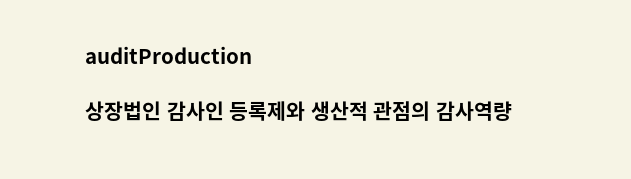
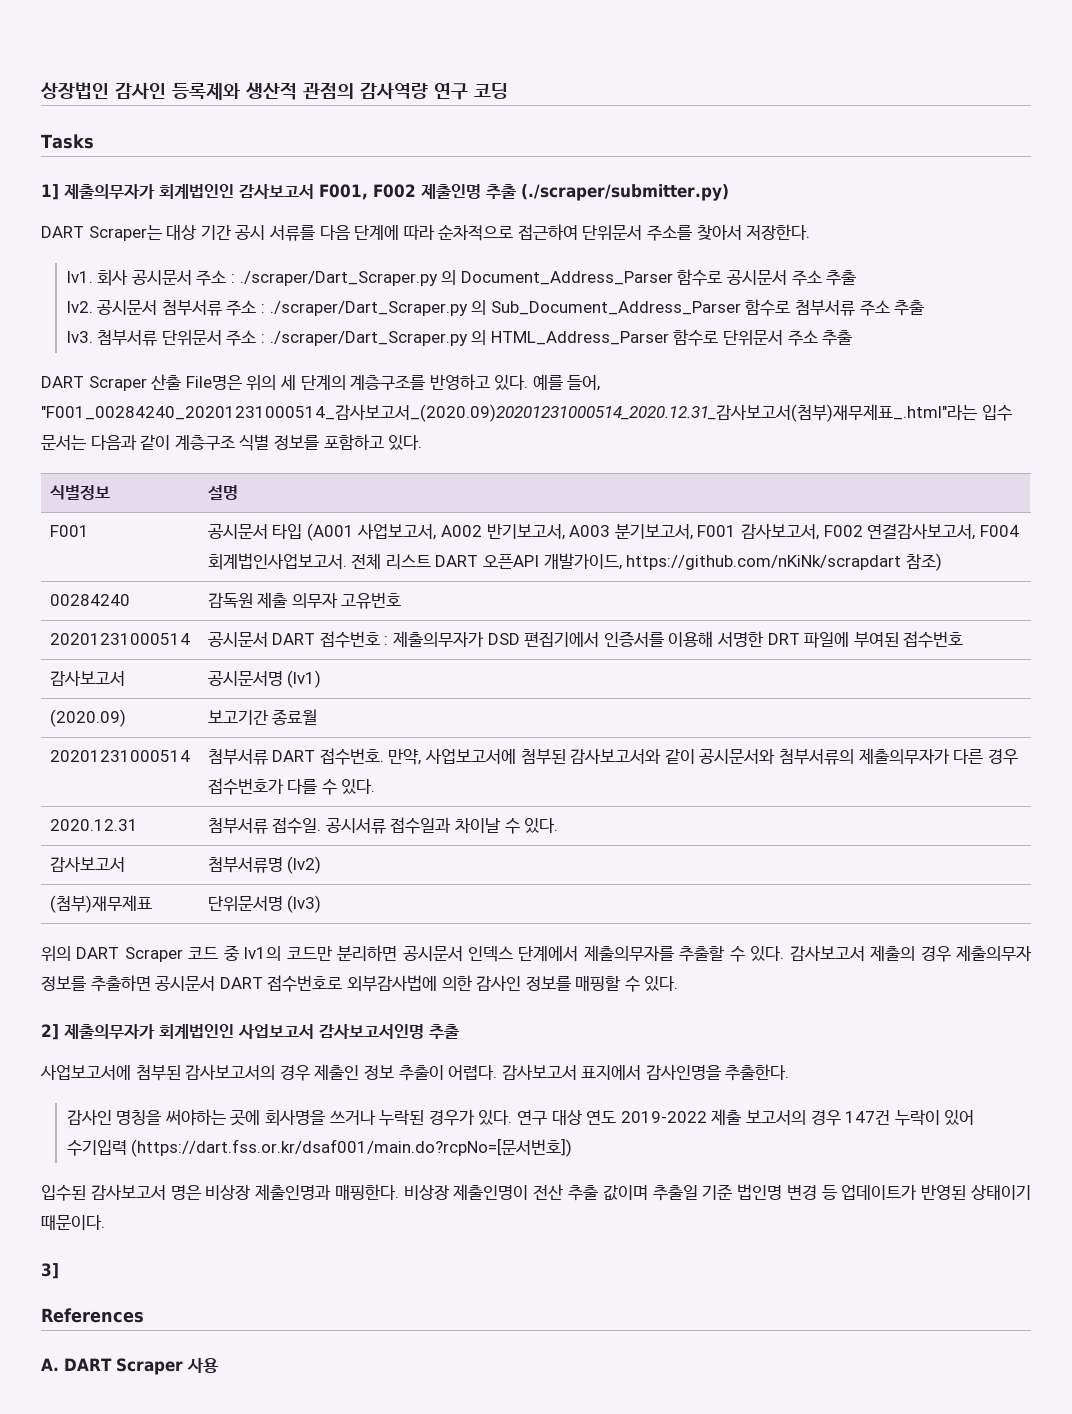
[85,46,252,64] auditProduction // -> (40, 90) none
(512, 111) none -> [434,83,508,100] [41,134,94,149] [41,184,729,201] [41,224,811,241] [66,269,857,286] [66,299,925,316] [66,329,853,346] [41,374,601,391] [41,404,1012,422] [41,434,423,451] [49,485,110,500] [207,485,238,500] [49,525,89,537] [207,523,1019,541] [207,553,942,571] [49,594,130,606] [207,592,402,609] [49,633,190,645] [207,631,964,648] [49,670,125,686] [207,670,322,688] [49,709,126,727] [207,709,318,725] [49,750,190,762] [207,748,1018,765] [207,778,376,795] [49,819,138,831] [207,817,559,834] [49,856,125,872] [207,856,322,874] [49,895,152,913] [207,895,322,913] [41,945,1033,962] [41,975,679,992] [41,1024,460,1040] [40,1064,790,1081] [66,1109,975,1126] [66,1138,573,1157] [41,1184,1032,1201] [41,1215,105,1230] [41,1263,59,1279] [41,1308,144,1323] [41,1358,219,1375] 연구 코딩 // Tasks // 1] 제출의무자가 회계법인인 감사보고서 F001, F002 제출인명 추출 (./scraper/submitter.py) // DART Scraper는 대상 기간 공시 서류를 다음 단계에 따라 순차적으로 접근하여 단위문서 주소를 찾아서 저장한다. // lv1. 회사 공시문서 주소 : ./scraper/Dart_Scraper.py 의 Document_Address_Parser 함수로 공시문서 주소 추출 // lv2. 공시문서 첨부서류 주소 : ./scraper/Dart_Scraper.py 의 Sub_Document_Address_Parser 함수로 첨부서류 주소 추출 // lv3. 첨부서류 단위문서 주소 : ./scraper/Dart_Scraper.py 의 HTML_Address_Parser 함수로 단위문서 주소 추출 // DART Scraper 산출 File명은 위의 세 단계의 계층구조를 반영하고 있다. 예를 들어, "F001_00284240_20201231000514_감사보고서_(2020.09)20201231000514_2020.12.31_감사보고서(첨부)재무제표_.html"라는 입수 문서는 다음과 같이 계층구조 식별 정보를 포함하고 있다. // 식별정보 | 설명 // F001 | 공시문서 타입 (A001 사업보고서, A002 반기보고서, A003 분기보고서, F001 감사보고서, F002 연결감사보고서, F004 회계법인사업보고서. 전체 리스트 DART 오픈API 개발가이드, https://github.com/nKiNk/scrapdart 참조) // 00284240 | 감독원 제출 의무자 고유번호 // 20201231000514 | 공시문서 DART 접수번호 : 제출의무자가 DSD 편집기에서 인증서를 이용해 서명한 DRT 파일에 부여된 접수번호 // 감사보고서 | 공시문서명 (lv1) // (2020.09) | 보고기간 종료월 // 20201231000514 | 첨부서류 DART 접수번호. 만약, 사업보고서에 첨부된 감사보고서와 같이 공시문서와 첨부서류의 제출의무자가 다른 경우 접수번호가 다를 수 있다. // 2020.12.31 | 첨부서류 접수일. 공시서류 접수일과 차이날 수 있다. // 감사보고서 | 첨부서류명 (lv2) // (첨부)재무제표 | 단위문서명 (lv3) // 위의 DART Scraper 코드 중 lv1의 코드만 분리하면 공시문서 인덱스 단계에서 제출의무자를 추출할 수 있다. 감사보고서 제출의 경우 제출의무자 정보를 추출하면 공시문서 DART 접수번호로 외부감사법에 의한 감사인 정보를 매핑할 수 있다. // 2] 제출의무자가 회계법인인 사업보고서 감사보고서인명 추출 // 사업보고서에 첨부된 감사보고서의 경우 제출인 정보 추출이 어렵다. 감사보고서 표지에서 감사인명을 추출한다. // 감사인 명칭을 써야하는 곳에 회사명을 쓰거나 누락된 경우가 있다. 연구 대상 연도 2019-2022 제출 보고서의 경우 147건 누락이 있어 수기입력 (https://dart.fss.or.kr/dsaf001/main.do?rcpNo=[문서번호]) // 입수된 감사보고서 명은 비상장 제출인명과 매핑한다. 비상장 제출인명이 전산 추출 값이며 추출일 기준 법인명 변경 등 업데이트가 반영된 상태이기 때문이다. // 3] // References // A. DART Scraper 사용

